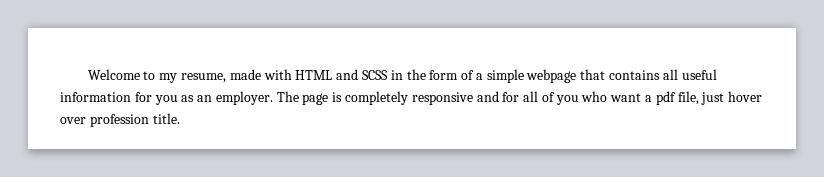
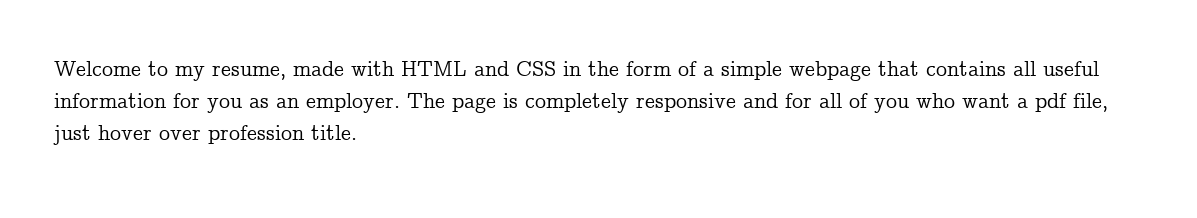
[361,70,388,80] SCSS -> [516,61,556,76] CSS

